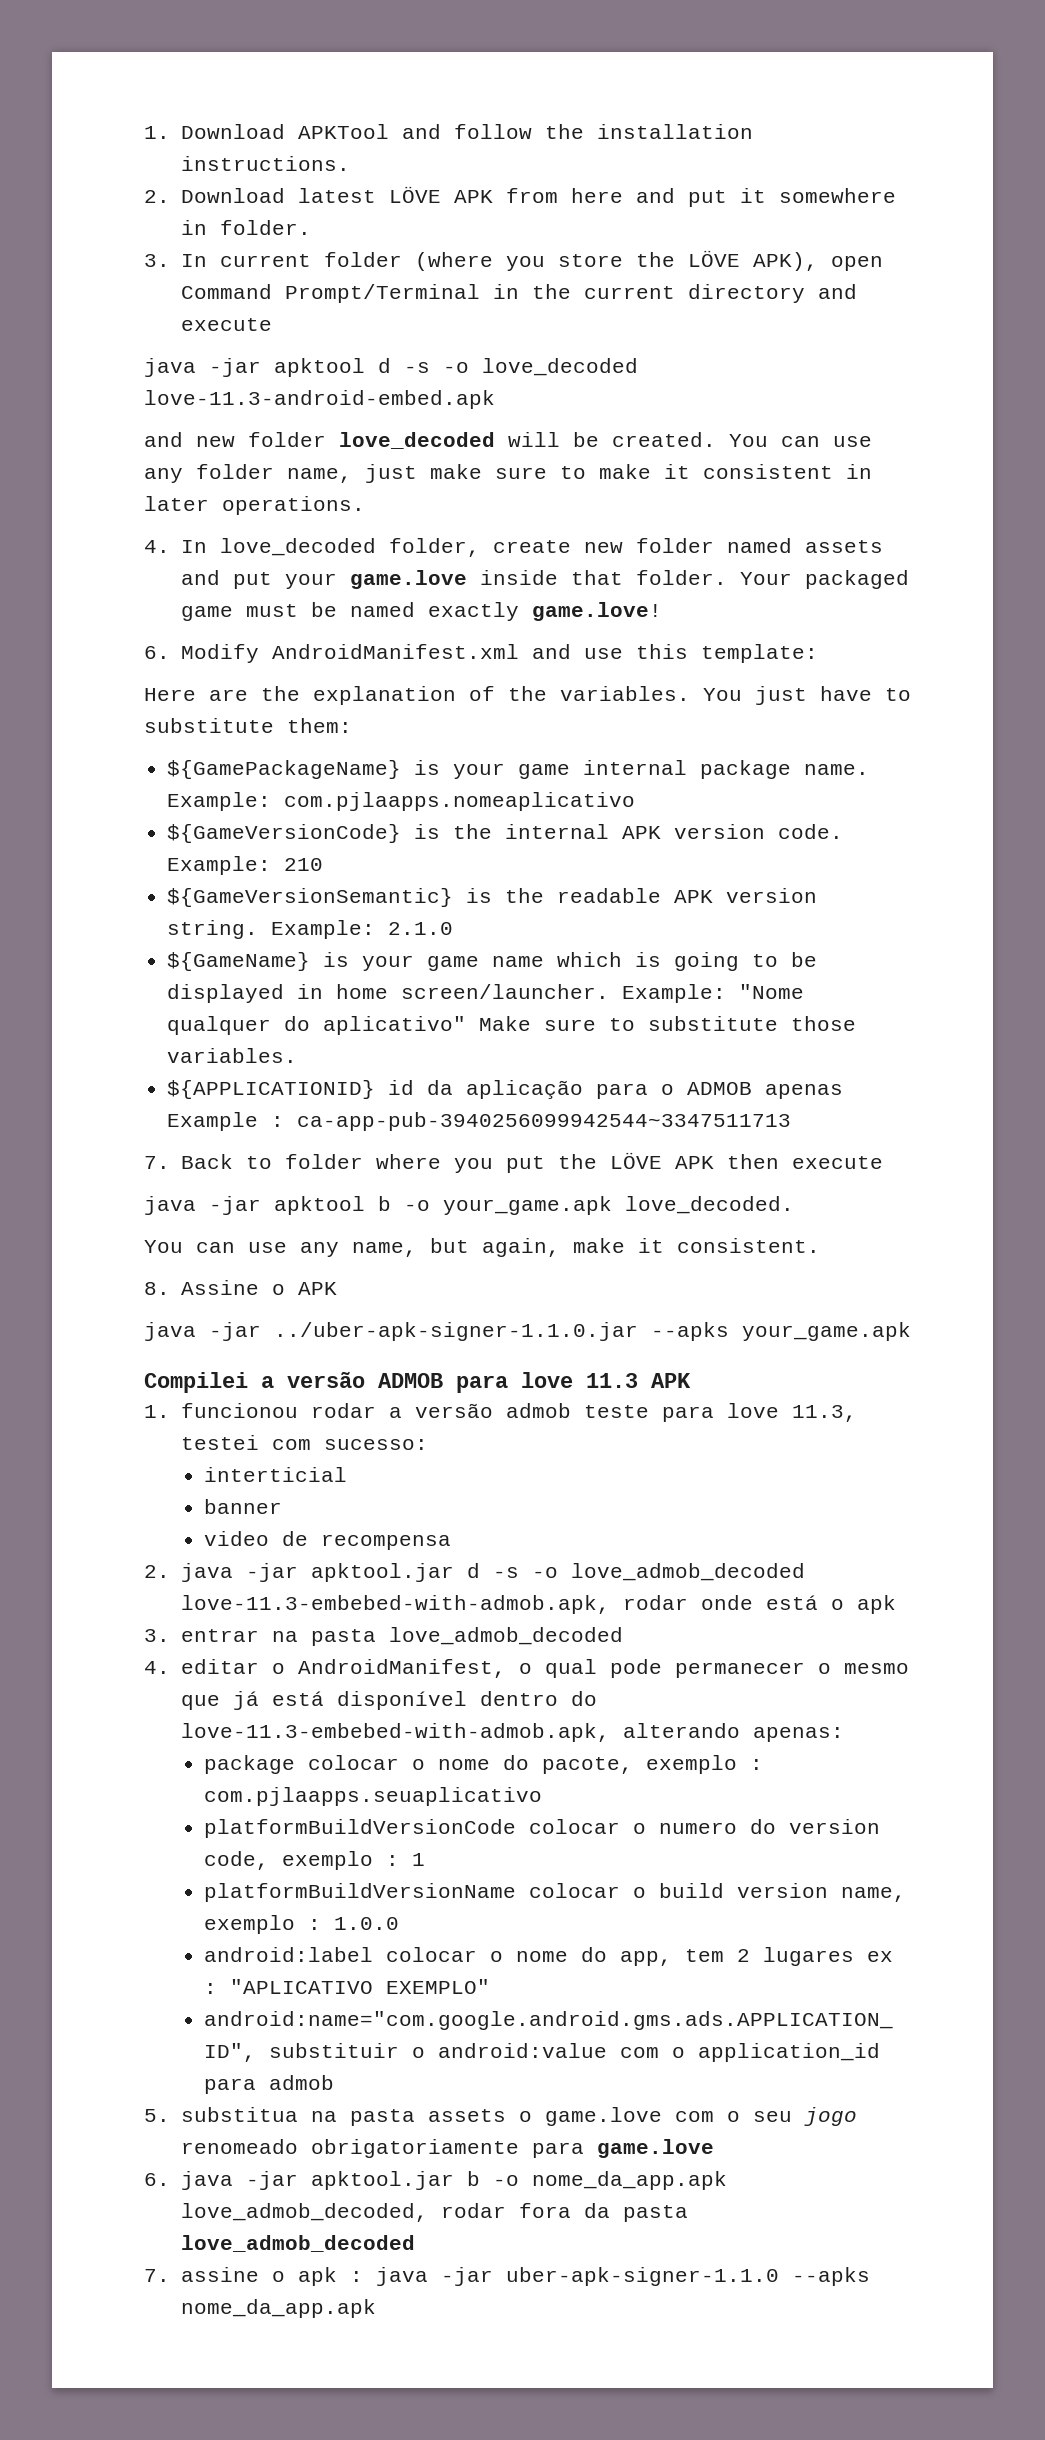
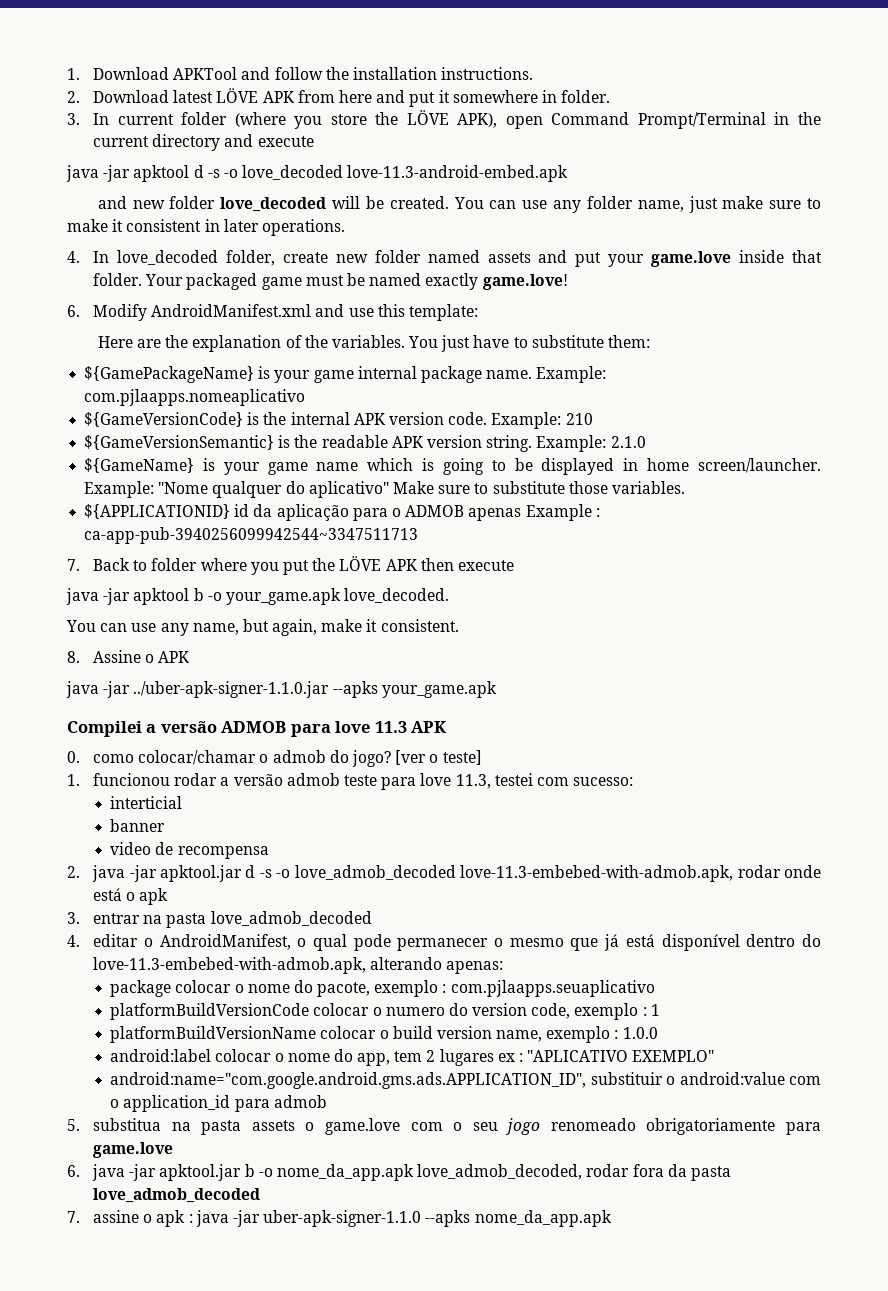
(691, 1380) none -> [67,750,482,767] // 0. como colocar/chamar o admob do jogo? [ver o teste]

